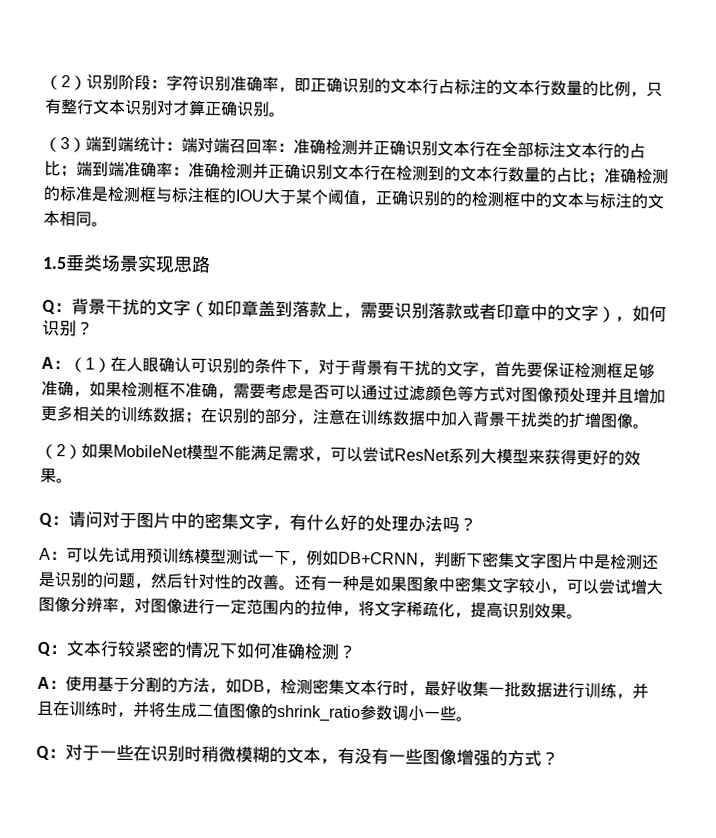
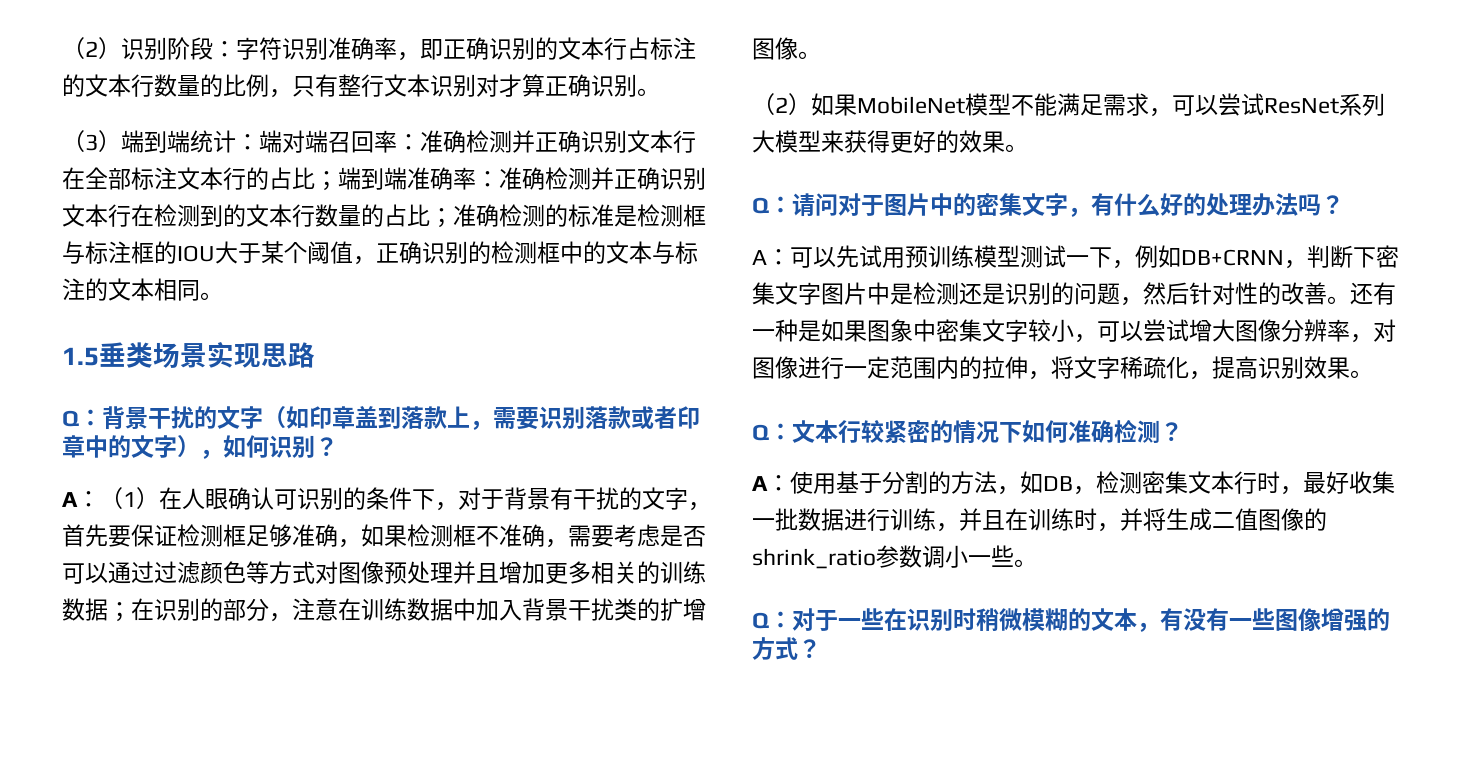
[455,191,472,207] 的 -> (491, 252) none

